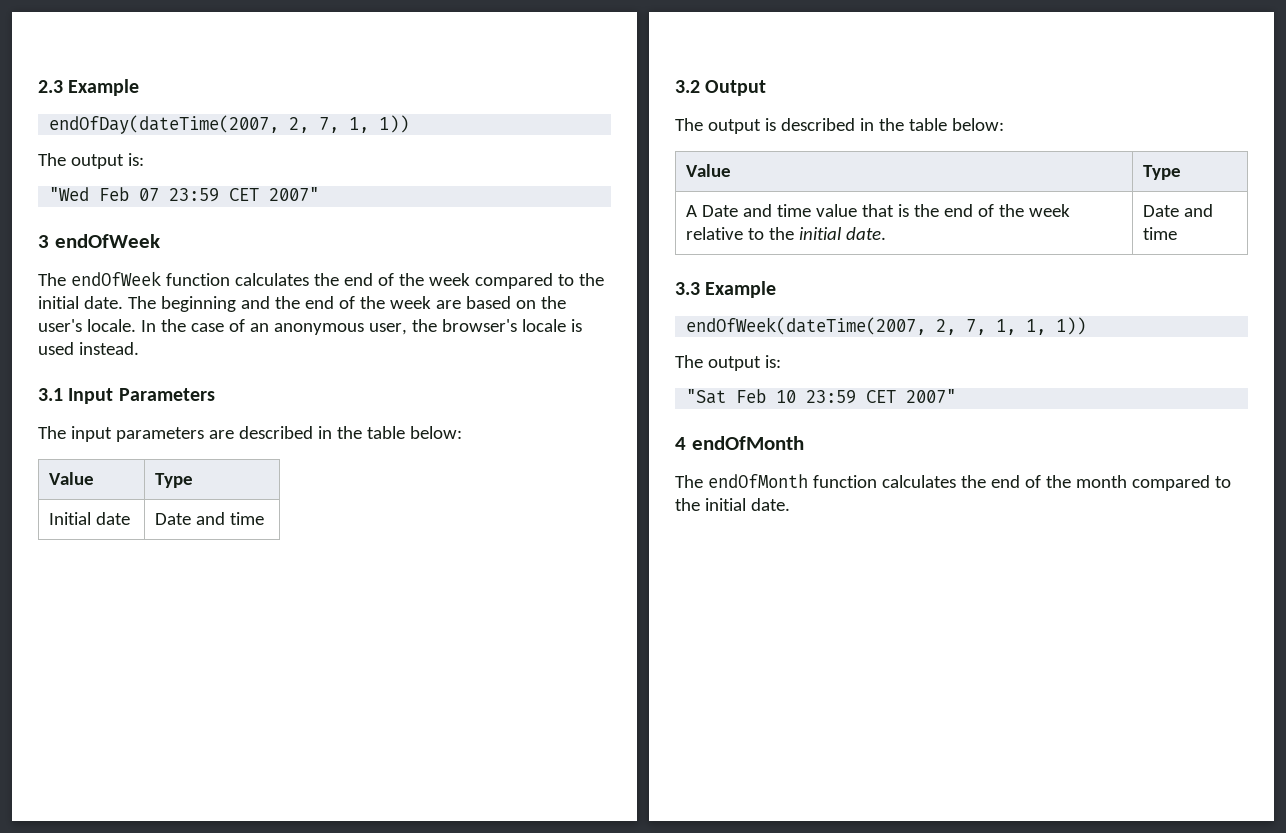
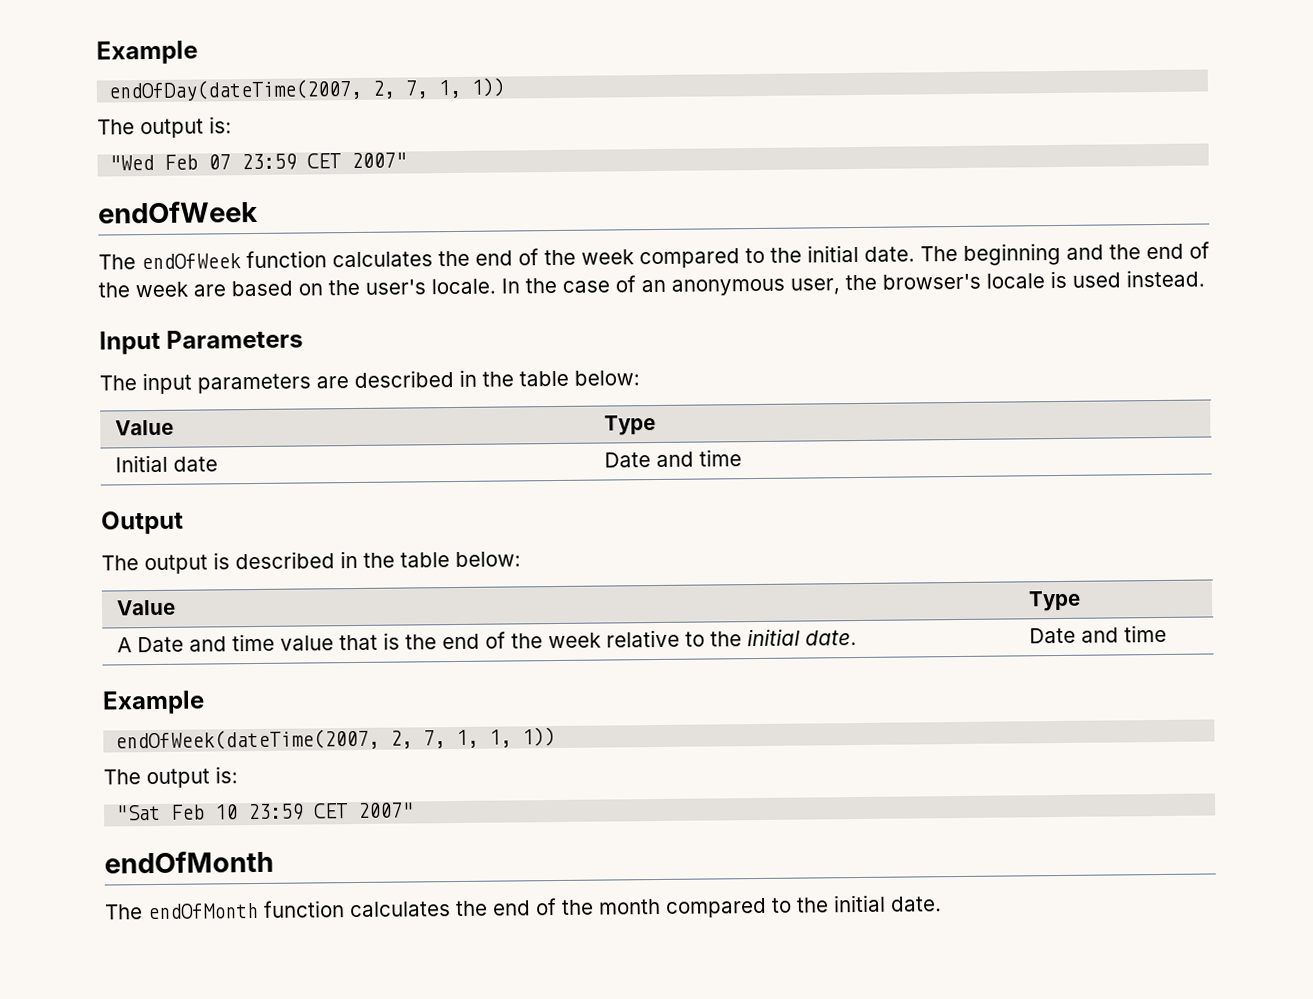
[38,80,63,93] 2.3 -> (96, 52) none
[38,235,49,248] 3 -> (408, 160) none
[38,388,63,401] 3.1 -> (1205, 278) none
[675,80,700,93] 3.2 -> (743, 458) none
[675,282,700,295] 3.3 -> (1168, 633) none
[675,437,686,450] 4 -> (415, 810) none

